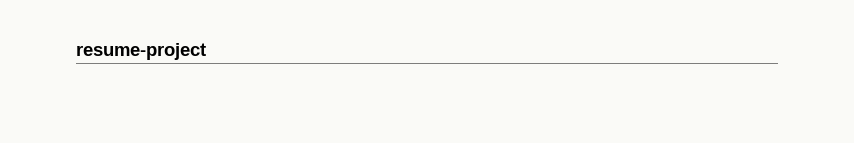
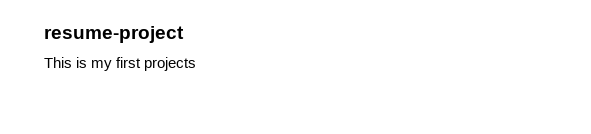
(206, 51) none -> [44,57,197,71] // This is my first projects

